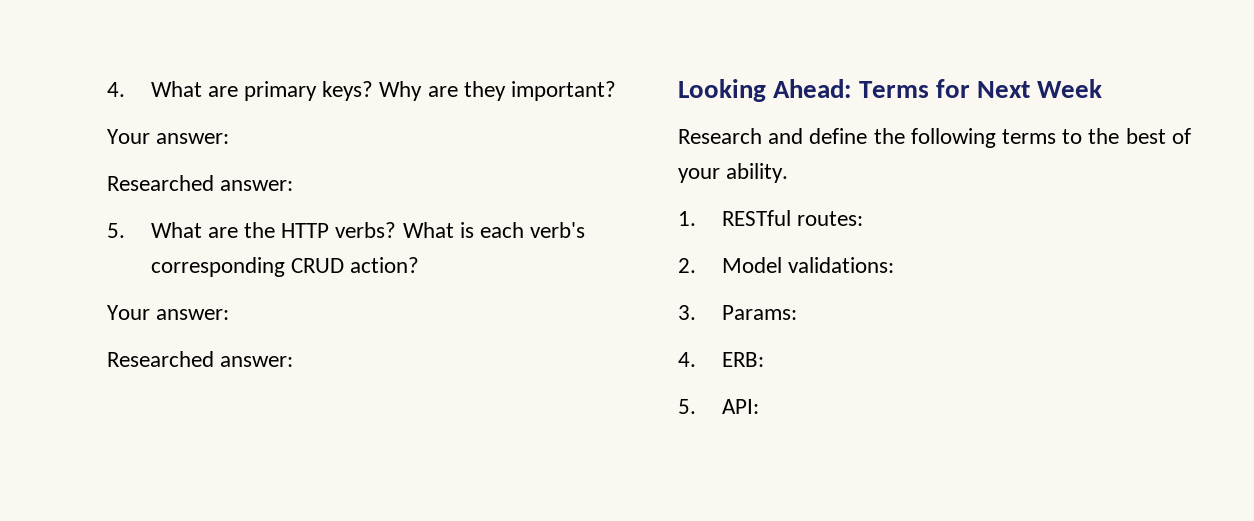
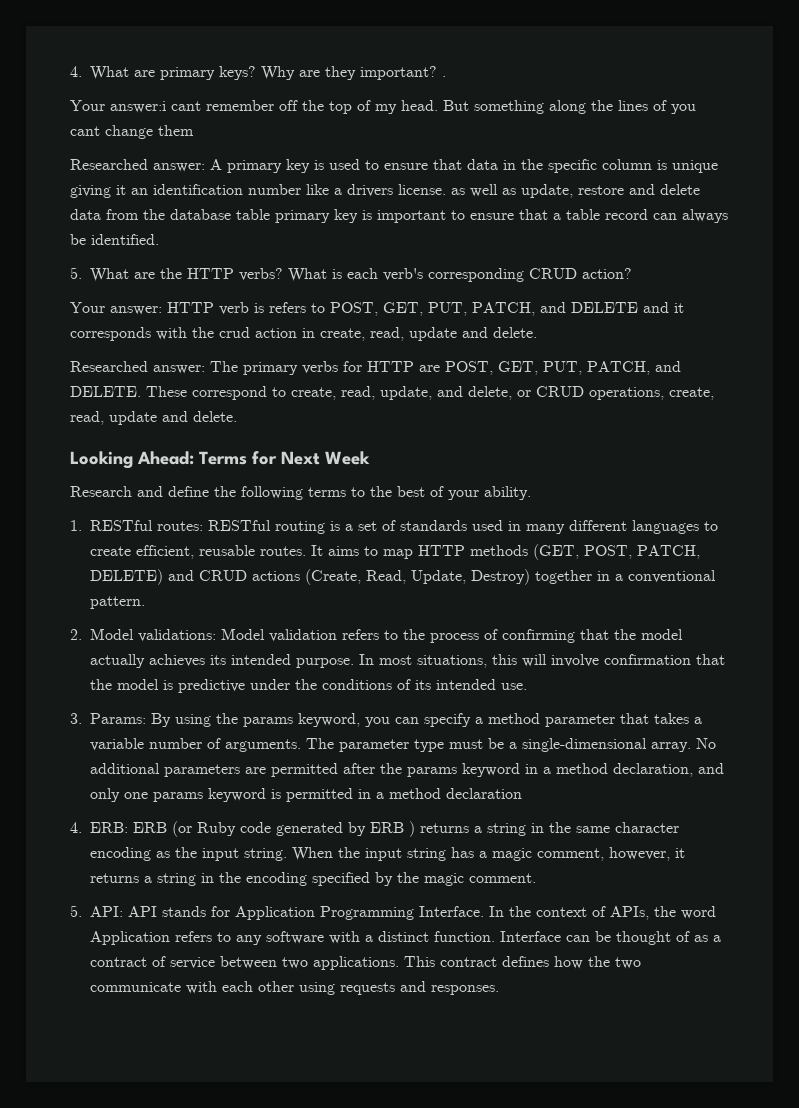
[107,129,230,144] [107,175,294,191] // Your answer: // Researched answer: -> [442,76,447,77] [70,100,696,114] [70,125,194,139] [70,159,718,173] [70,184,700,198] [70,209,728,223] [70,234,159,245] . // Your answer:i cant remember off the top of my head. But something along the lines of you cant change them // Researched answer: A primary key is used to ensure that data in the specific column is unique giving it an identification number like a drivers license. as well as update, restore and delete data from the database table primary key is important to ensure that a table record can always be identified.
[107,351,294,367] // Researched answer: -> [167,302,684,316] [70,327,537,341] [70,361,681,375] [70,386,714,400] [70,411,237,425] HTTP verb is refers to POST, GET, PUT, PATCH, and DELETE and it corresponds with the crud action in create, read, update and delete. // Researched answer: The primary verbs for HTTP are POST, GET, PUT, PATCH, and DELETE. These correspond to create, read, update, and delete, or CRUD operations, create, read, update and delete.
[678,257,894,273] [678,305,797,320] [678,352,764,367] [678,399,759,414] // 2. Model validations: // 3. Params: // 4. ERB: // 5. API: -> [208,520,719,534] [90,544,701,560] [90,569,717,585] [90,596,146,609] [70,628,684,643] [90,654,726,668] [90,679,528,693] [70,713,703,727] [90,738,717,752] [90,763,725,777] [90,788,523,802] [70,821,680,837] [90,847,686,861] [90,872,537,886] [70,905,717,920] [90,931,722,945] [90,956,642,970] [90,981,500,995] RESTful routing is a set of standards used in many different languages to create efficient, reusable routes. It aims to map HTTP methods (GET, POST, PATCH, DELETE) and CRUD actions (Create, Read, Update, Destroy) together in a conventional pattern. // 2. Model validations: Model validation refers to the process of confirming that the model actually achieves its intended purpose. In most situations, this will involve confirmation that the model is predictive under the conditions of its intended use. // 3. Params: By using the params keyword, you can specify a method parameter that takes a variable number of arguments. The parameter type must be a single-dimensional array. No additional parameters are permitted after the params keyword in a method declaration, and only one params keyword is permitted in a method declaration // 4. ERB: ERB (or Ruby code generated by ERB ) returns a string in the same character encoding as the input string. When the input string has a magic comment, however, it returns a string in the encoding specified by the magic comment. // 5. API: API stands for Application Programming Interface. In the context of APIs, the word Application refers to any software with a distinct function. Interface can be thought of as a contract of service between two applications. This contract defines how the two communicate with each other using requests and responses.

